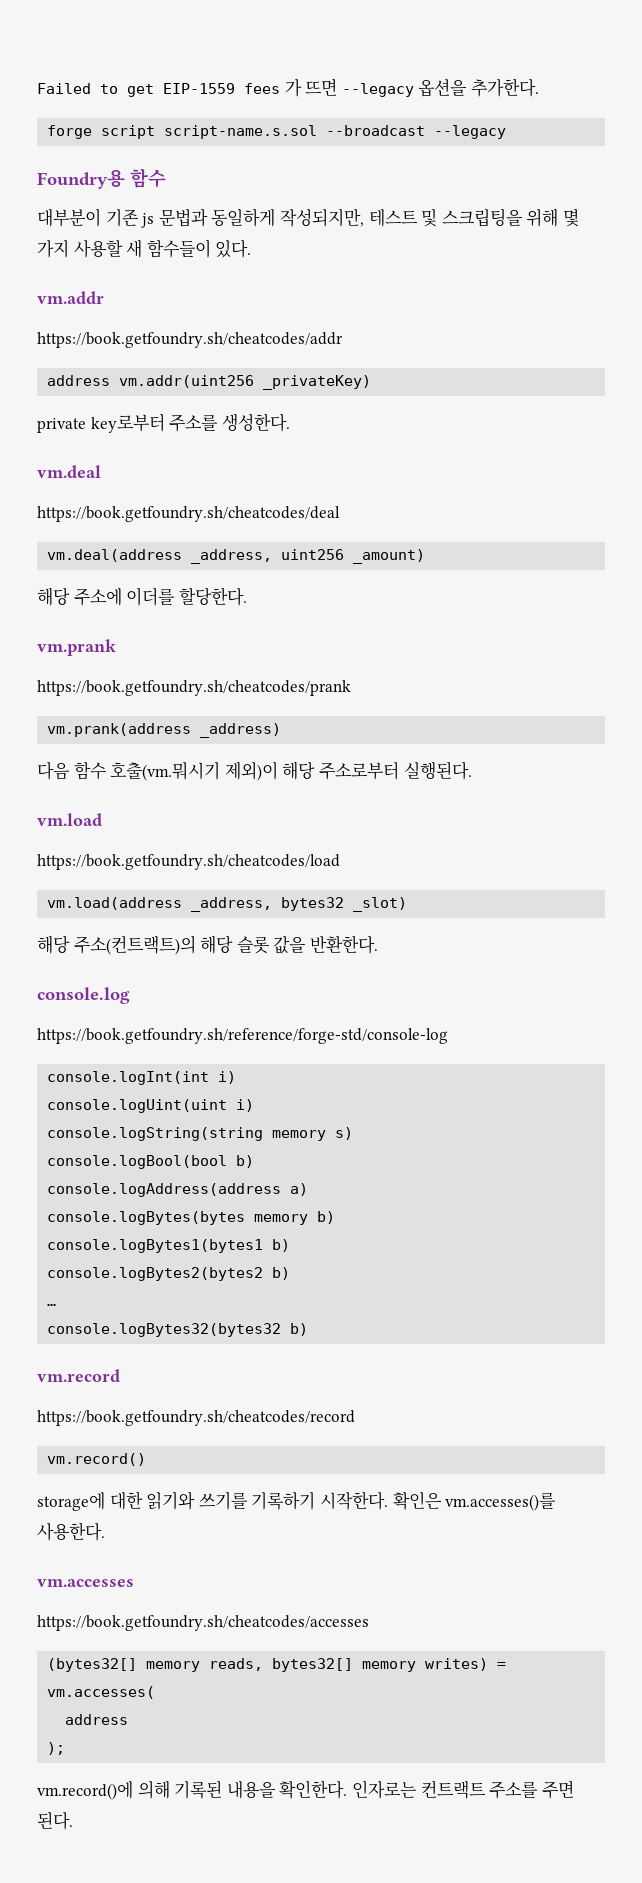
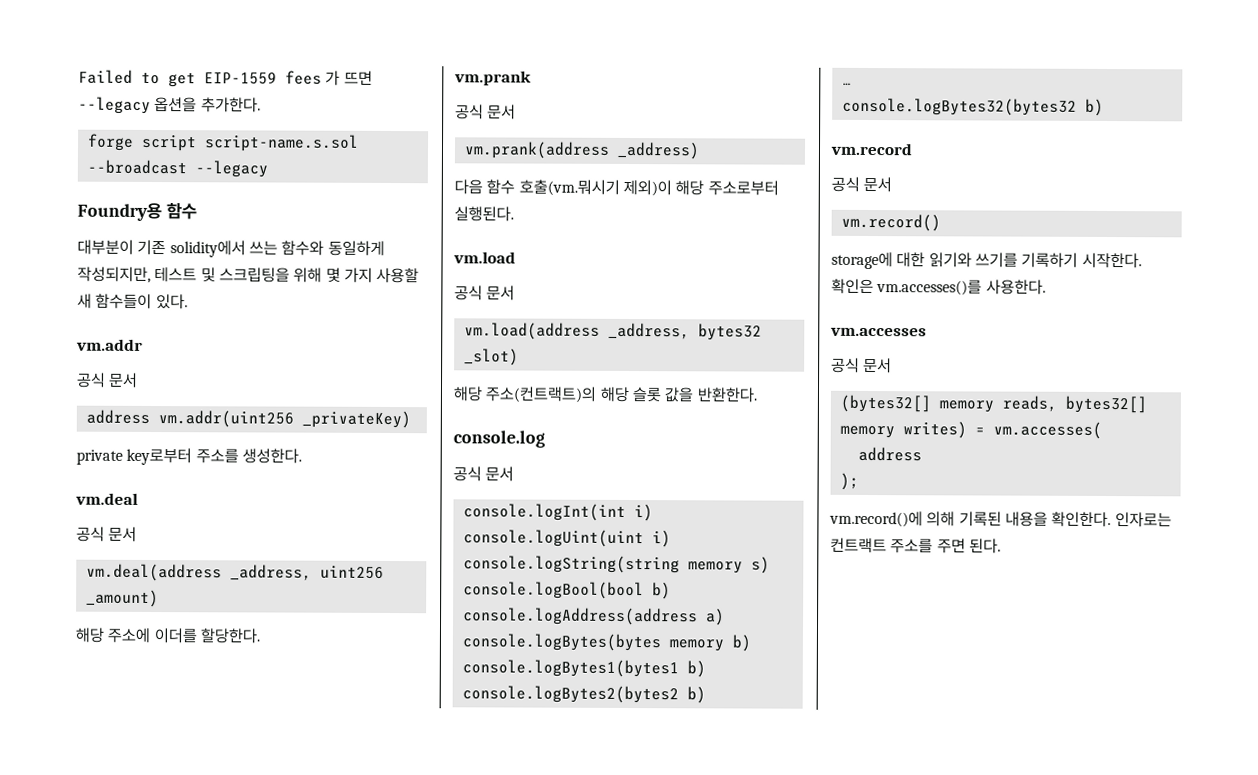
[141,209,208,228] js 문법과 -> [169,240,325,258] solidity에서 쓰는 함수와
[37,332,343,348] https://book.getfoundry.sh/cheatcodes/addr -> [76,372,139,388] 공식 문서
[37,506,340,522] https://book.getfoundry.sh/cheatcodes/deal -> [76,526,138,542] 공식 문서
[37,680,351,696] https://book.getfoundry.sh/cheatcodes/prank -> [455,104,517,120] 공식 문서
[37,854,340,870] https://book.getfoundry.sh/cheatcodes/load -> [454,285,516,301] 공식 문서
[37,1028,448,1044] https://book.getfoundry.sh/reference/forge-std/console-log -> [453,466,515,482] 공식 문서
[37,1410,355,1426] https://book.getfoundry.sh/cheatcodes/record -> [831,176,893,193] 공식 문서
[37,1615,369,1631] https://book.getfoundry.sh/cheatcodes/accesses -> [831,357,893,374] 공식 문서

